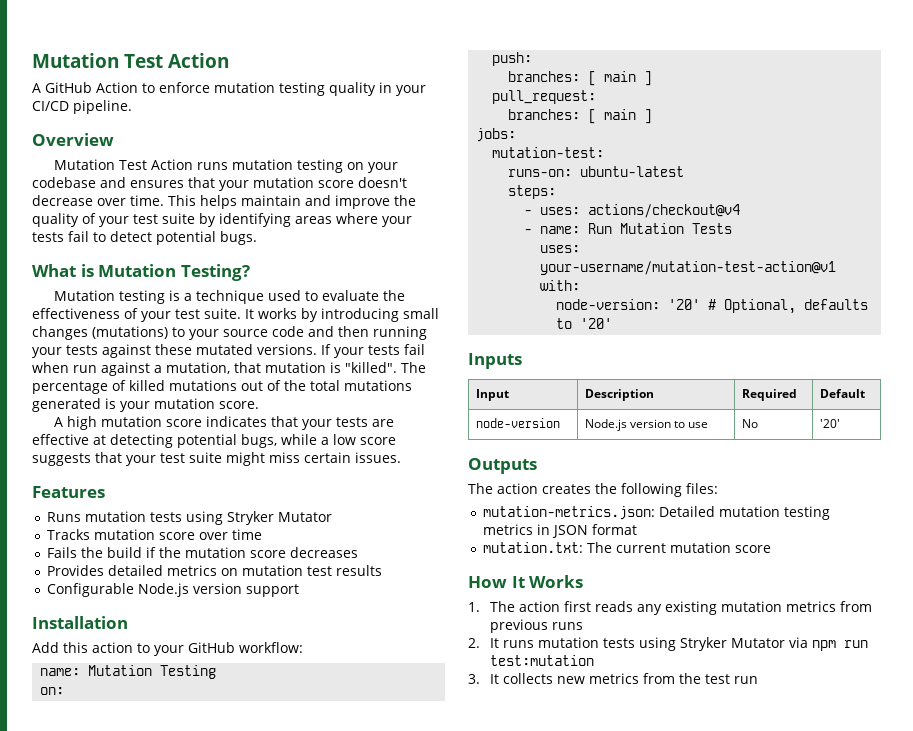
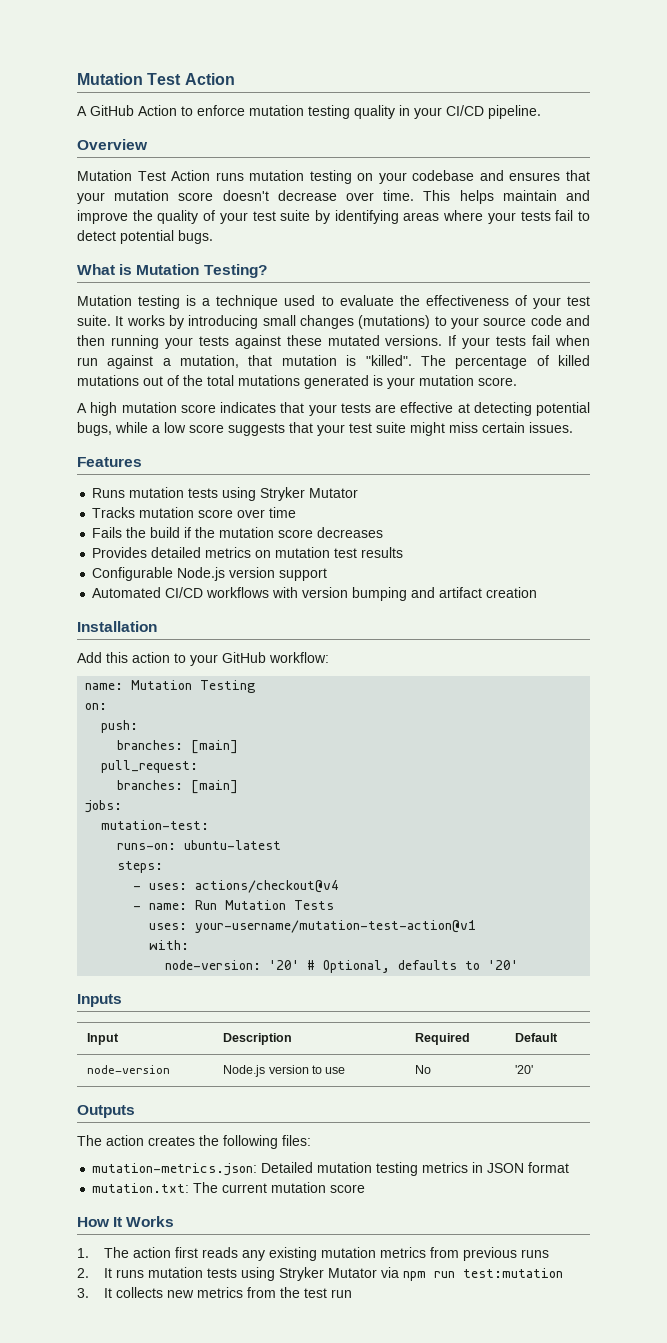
(299, 590) none -> [92,587,538,601] // Automated CI/CD workflows with version bumping and artifact creation
[588,71,653,86] [ main ] -> [191,740,239,754] [main]
[588,109,653,124] [ main ] -> [191,780,239,794] [main]

